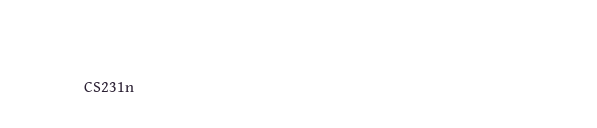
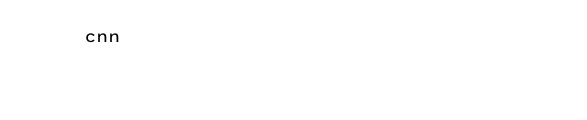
[84,82,134,92] CS231n -> [84,33,120,43] cnn

